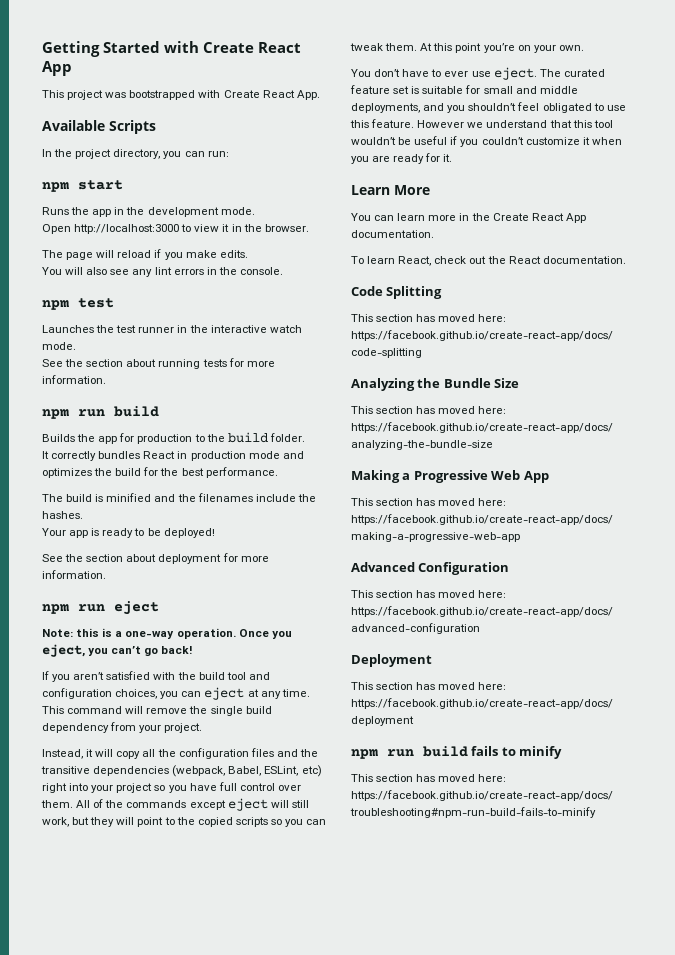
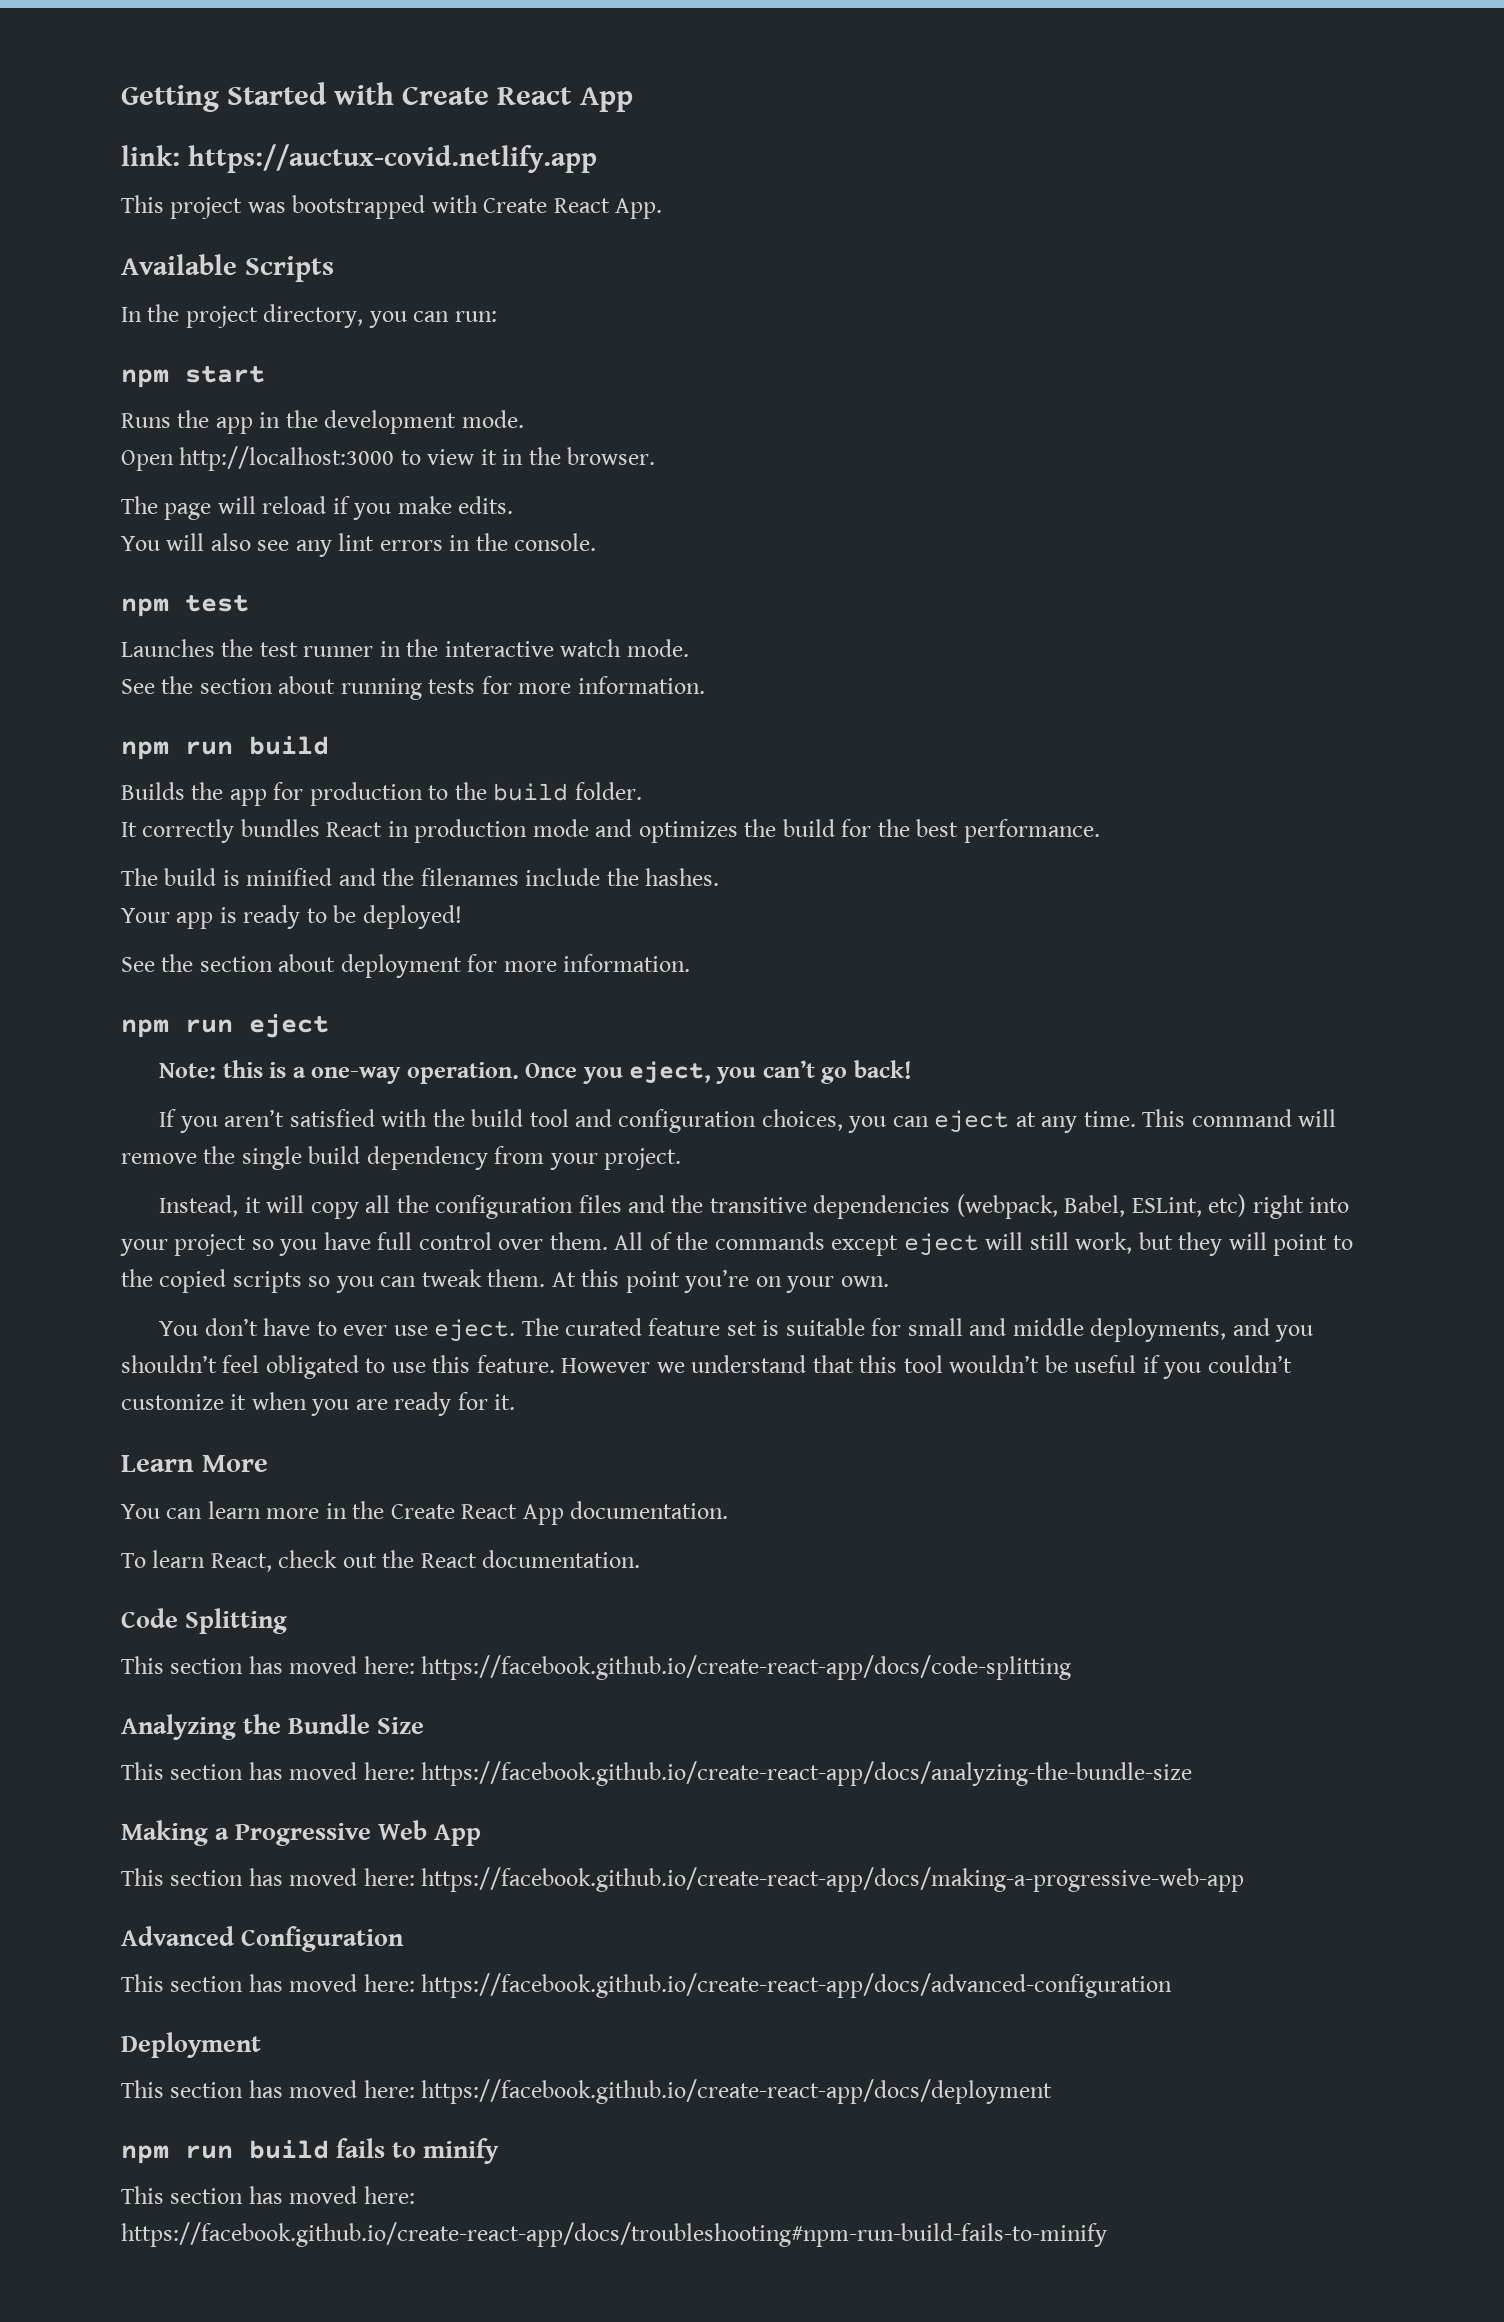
(72, 68) none -> [121,144,597,173] // link: https://auctux-covid.netlify.app

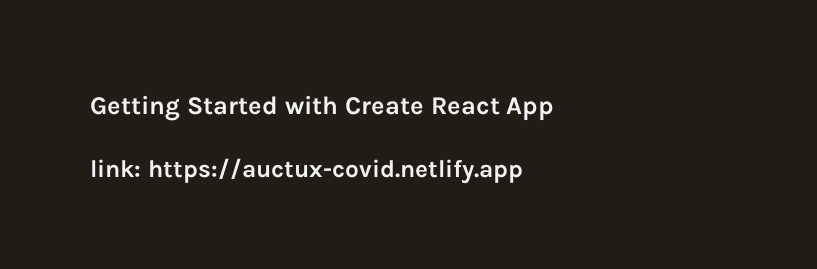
[121,195,663,219] [121,254,334,282] [121,304,497,328] [121,366,265,388] [121,410,524,434] [121,446,656,471] [121,496,514,520] [121,533,597,557] [121,595,249,617] [121,639,689,657] [121,676,705,700] [121,736,329,760] [121,782,642,806] [121,819,1100,843] [121,868,720,886] [121,905,462,929] [121,954,691,978] [121,1014,329,1038] [159,1060,912,1084] [159,1109,1337,1133] [121,1146,682,1170] [159,1194,1350,1219] [120,1232,1353,1256] [121,1269,889,1293] [159,1318,1314,1342] [121,1355,1292,1379] [121,1392,516,1416] [121,1455,268,1472] [121,1501,729,1525] [121,1550,641,1572] [121,1608,288,1634] [121,1655,1072,1680] [121,1714,425,1740] [121,1761,1193,1786] [121,1820,482,1846] [121,1867,1245,1892] [121,1926,405,1952] [121,1973,1173,1998] [121,2032,261,2058] [121,2079,1053,2104] [121,2138,500,2164] [121,2186,415,2204] [121,2222,1107,2247] // This project was bootstrapped with Create React App. // Available Scripts // In the project directory, you can run: // npm start // Runs the app in the development mode. // Open http://localhost:3000 to view it in the browser. // The page will reload if you make edits. // You will also see any lint errors in the console. // npm test // Launches the test runner in the interactive watch mode. // See the section about running tests for more information. // npm run build // Builds the app for production to the build folder. // It correctly bundles React in production mode and optimizes the build for the best performance. // The build is minified and the filenames include the hashes. // Your app is ready to be deployed! // See the section about deployment for more information. // npm run eject // Note: this is a one-way operation. Once you eject, you can’t go back! // If you aren’t satisfied with the build tool and configuration choices, you can eject at any time. This command will remove the single build dependency from your project. // Instead, it will copy all the configuration files and the transitive dependencies (webpack, Babel, ESLint, etc) right into your project so you have full control over them. All of the commands except eject will still work, but they will point to the copied scripts so you can tweak them. At this point you’re on your own. // You don’t have to ever use eject. The curated feature set is suitable for small and middle deployments, and you shouldn’t feel obligated to use this feature. However we understand that this tool wouldn’t be useful if you couldn’t customize it when you are ready for it. // Learn More // You can learn more in the Create React App documentation. // To learn React, check out the React documentation. // Code Splitting // This section has moved here: https://facebook.github.io/create-react-app/docs/code-splitting // Analyzing the Bundle Size // This section has moved here: https://facebook.github.io/create-react-app/docs/analyzing-the-bundle-size // Making a Progressive Web App // This section has moved here: https://facebook.github.io/create-react-app/docs/making-a-progressive-web-app // Advanced Configuration // This section has moved here: https://facebook.github.io/create-react-app/docs/advanced-configuration // Deployment // This section has moved here: https://facebook.github.io/create-react-app/docs/deployment // npm run build fails to minify // This section has moved here: https://facebook.github.io/create-react-app/docs/troubleshooting#npm-run-build-fails-to-minify -> (523, 171) none

